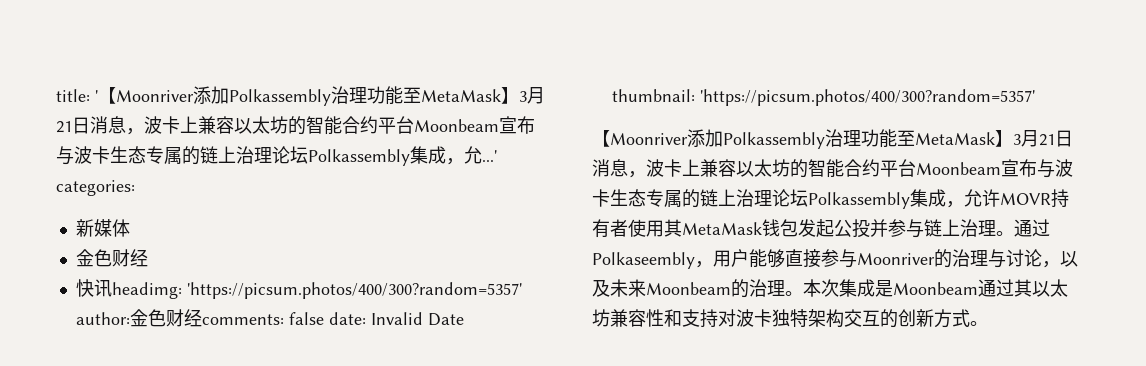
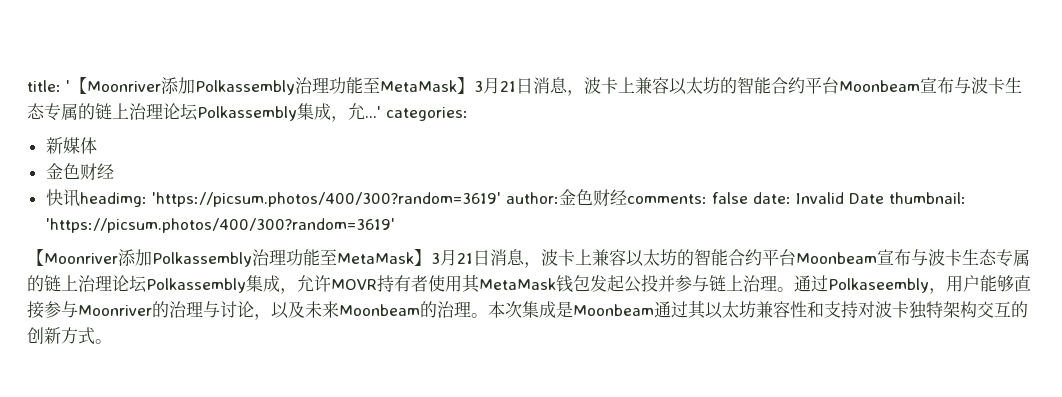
[186,282,522,299] 'https://picsum.photos/400/300?random=5357' -> [151,192,501,207] 'https://picsum.photos/400/300?random=3619'
[699,89,1035,106] 'https://picsum.photos/400/300?random=5357' -> [45,218,395,233] 'https://picsum.photos/400/300?random=3619'

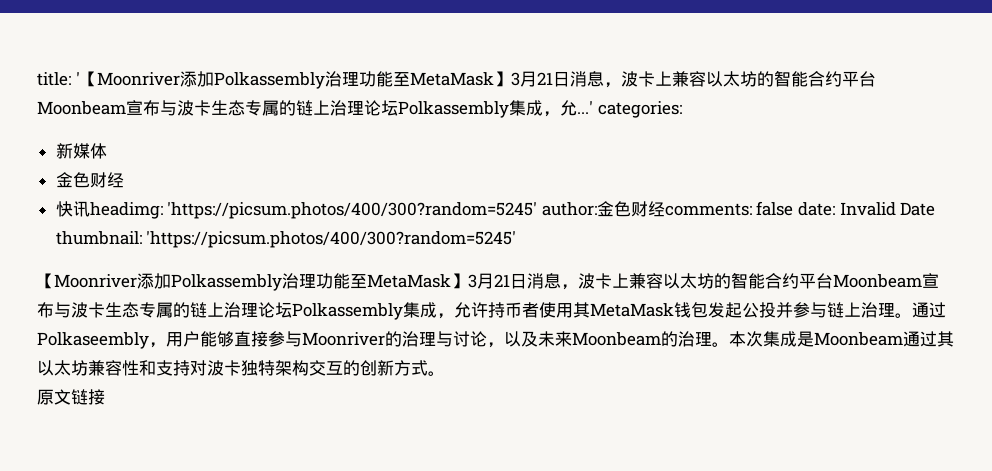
[151,192,501,207] 'https://picsum.photos/400/300?random=3619' -> [167,202,538,219] 'https://picsum.photos/400/300?random=5245'
[45,218,395,233] 'https://picsum.photos/400/300?random=3619' -> [146,231,517,248] 'https://picsum.photos/400/300?random=5245'
[331,275,411,292] MOVR持有 -> [488,302,522,318] 持币
(112, 341) none -> [37,389,105,405] // 原文链接

